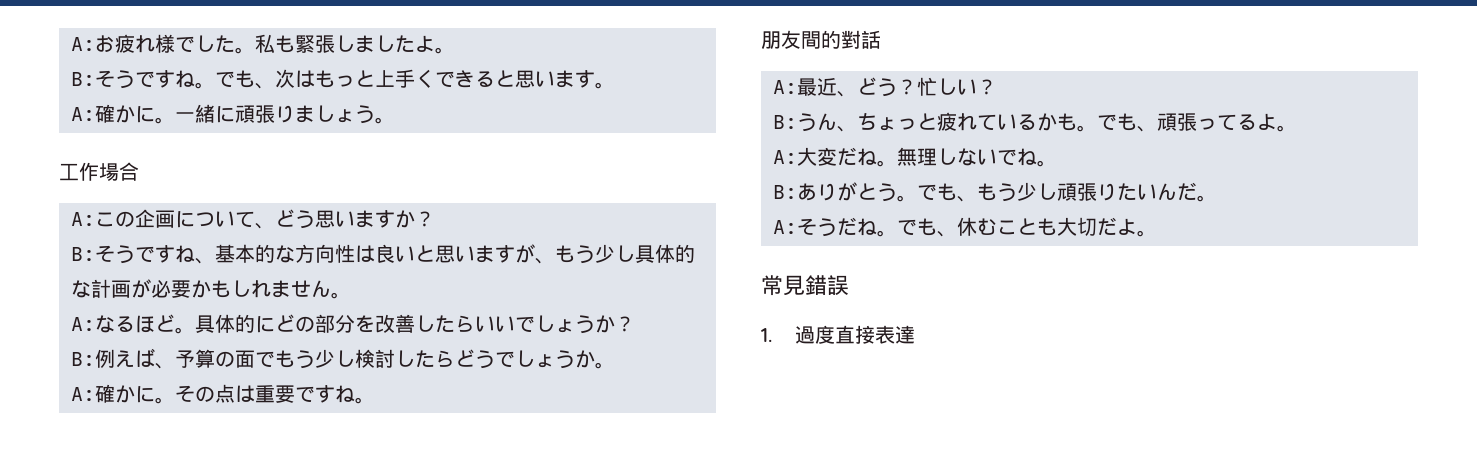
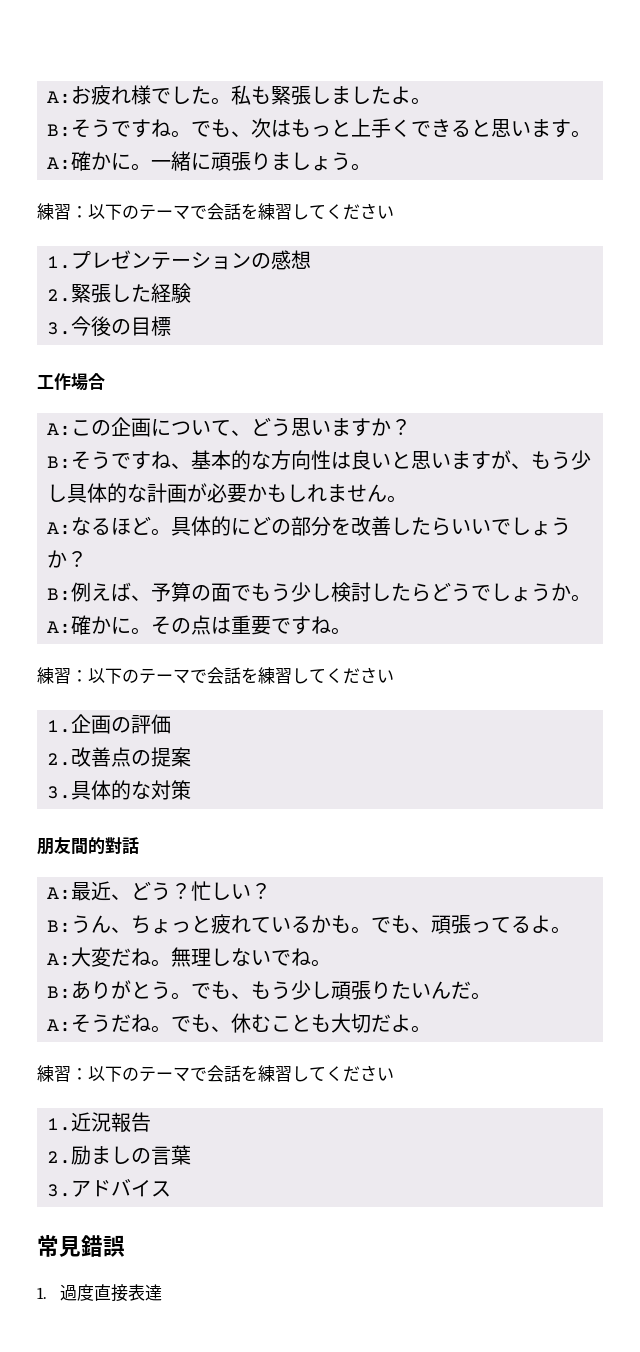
(395, 120) none -> [37,203,394,220] [47,250,312,270] [47,283,192,304] [47,316,172,336] // 練習：以下のテーマで会話を練習してください // 1.プレゼンテーションの感想 // 2.緊張した経験 // 3.今後の目標
(375, 400) none -> [37,667,394,684] [47,714,172,734] [47,747,192,767] [47,780,192,800] // 練習：以下のテーマで会話を練習してください // 1.企画の評価 // 2.改善点の提案 // 3.具体的な対策
(1157, 233) none -> [37,1065,394,1082] [47,1112,152,1133] [47,1145,192,1165] [47,1179,172,1197] // 練習：以下のテーマで会話を練習してください // 1.近況報告 // 2.励ましの言葉 // 3.アドバイス

